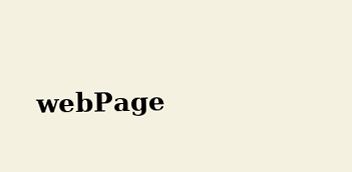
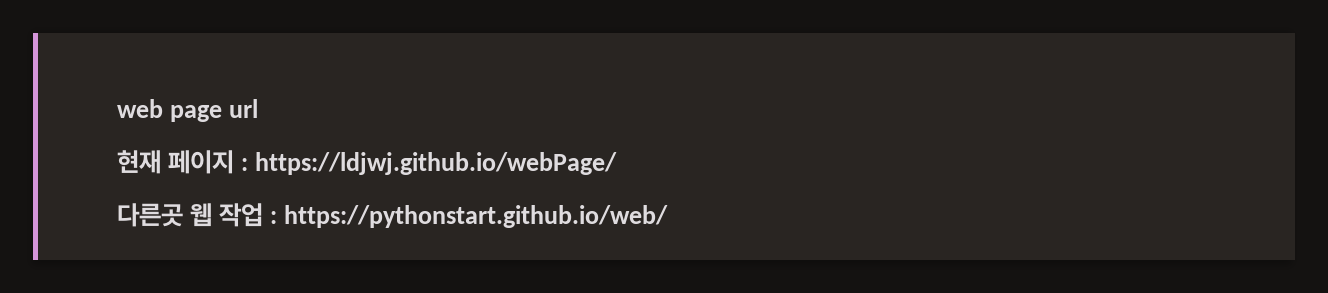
[35,90,166,118] webPage -> [117,99,259,122] [117,150,618,175] [117,203,669,228] web page url // 현재 페이지 : https://ldjwj.github.io/webPage/ // 다른곳 웹 작업 : https://pythonstart.github.io/web/

